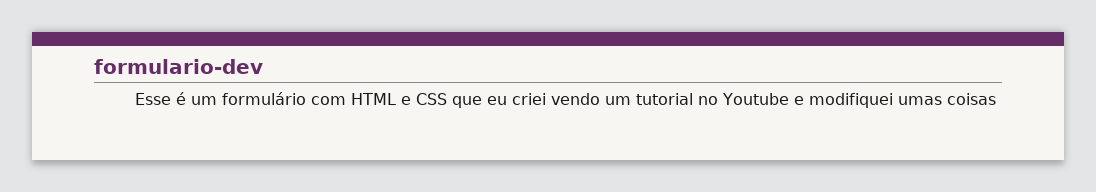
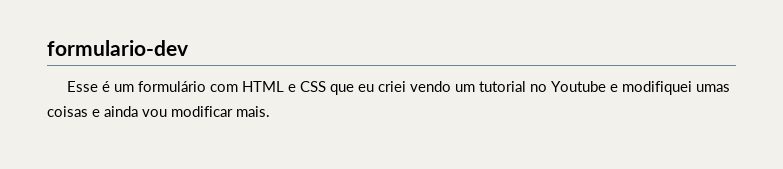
(997, 99) none -> [92,106,270,117] e ainda vou modificar mais.

